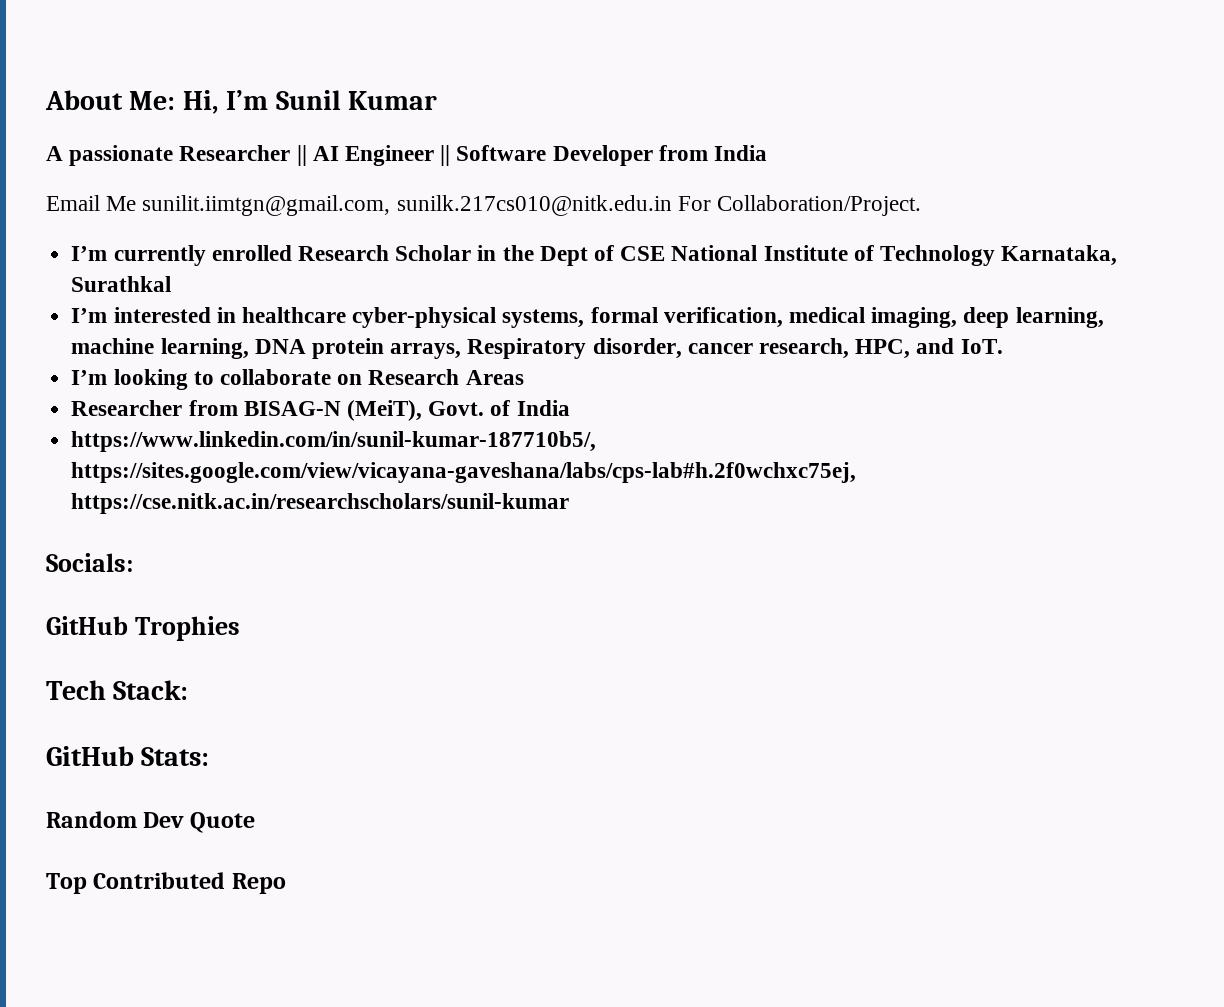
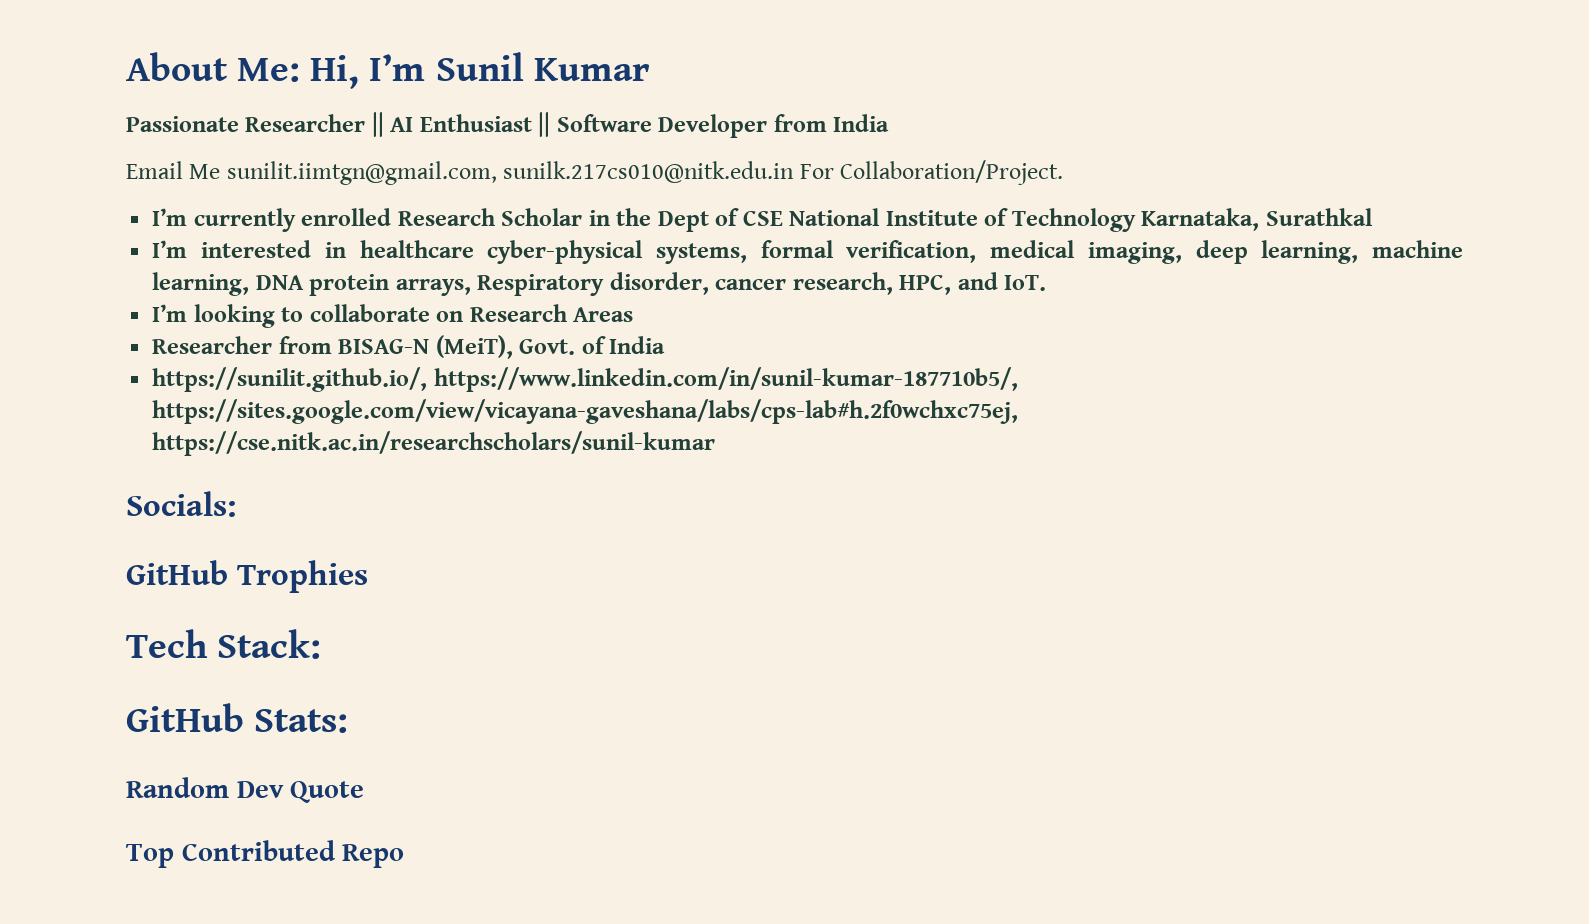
[46,145,174,166] A passionate -> [126,116,239,132] Passionate
[345,145,435,166] Engineer -> [419,114,532,132] Enthusiast
(570, 408) none -> [152,367,428,392] https://sunilit.github.io/,

